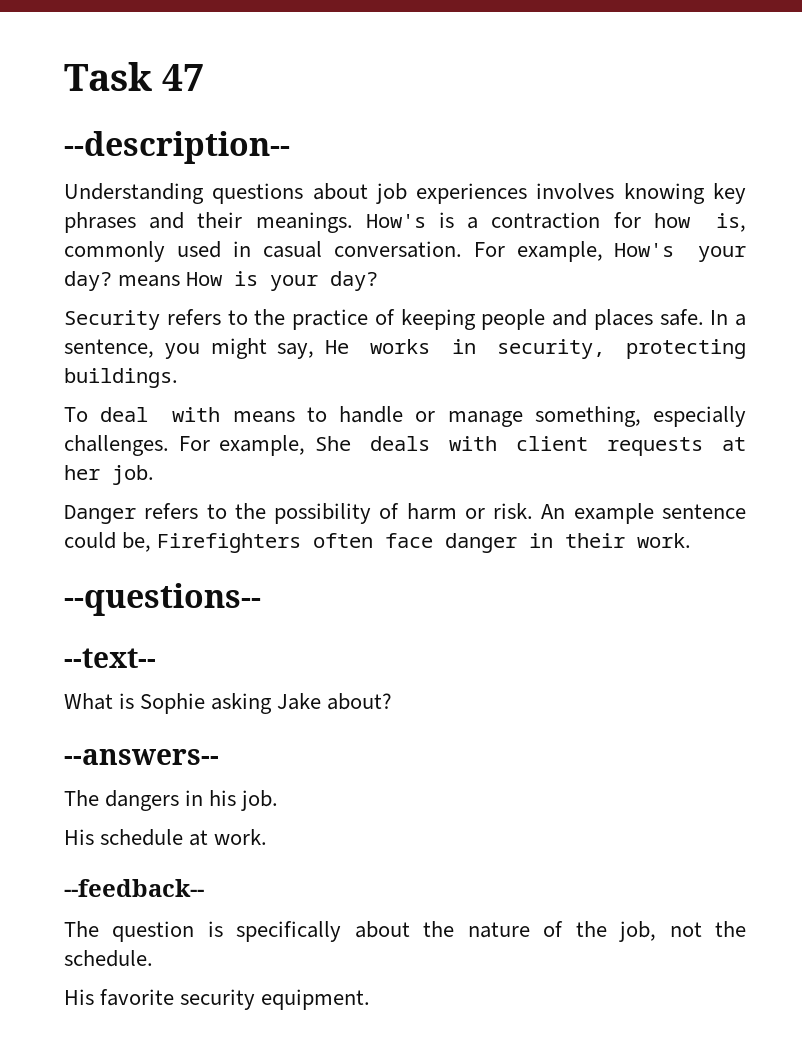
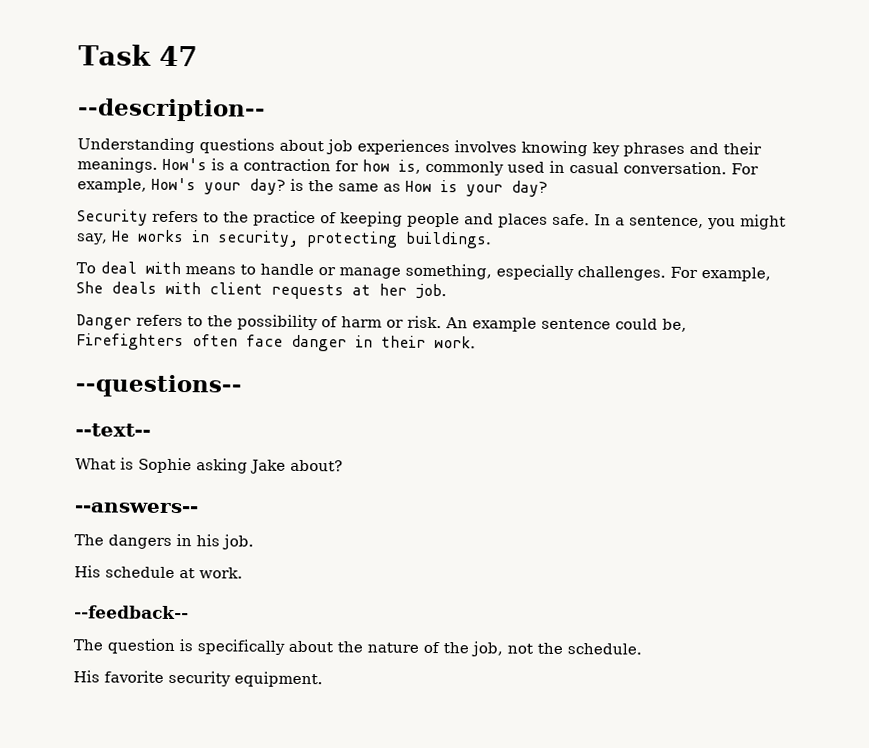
[118,275,181,287] means -> [290,178,401,192] is the same as

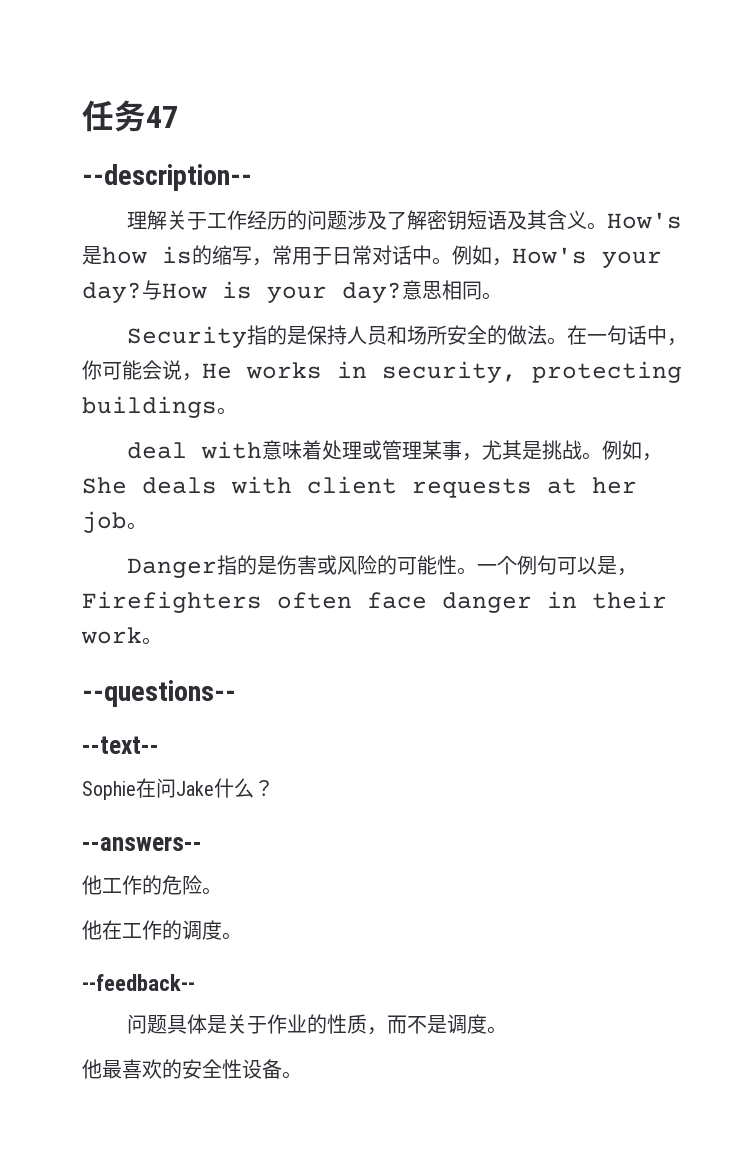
[78,44,152,66] Task -> [82,100,146,132] 任务
[77,137,762,157] [77,157,759,176] [77,177,401,195] Understanding questions about job experiences involves knowing key phrases and their meanings. How's is a contraction for how is, commonly used in casual conversation. For example, How's your day? is the same as -> [127,210,683,230] [82,245,662,268] [82,280,162,303] 理解关于工作经历的问题涉及了解密钥短语及其含义。How's是how is的缩写，常用于日常对话中。例如，How's your day?与
(548, 188) none -> [402,280,502,300] 意思相同。
[152,210,786,230] [76,233,108,245] refers to the practice of keeping people and places safe. In a sentence, you might say, -> [247,325,688,346] [82,360,202,381] 指的是保持人员和场所安全的做法。在一句话中，你可能会说，
[404,231,492,249] [76,261,771,282] buildings. // To deal with means to handle or manage something, especially challenges. For example, -> [82,396,237,418] [127,440,663,461] buildings。 // deal with意味着处理或管理某事，尤其是挑战。例如，
[415,283,447,300] job. -> [82,511,147,533] job。
[136,314,687,332] refers to the possibility of harm or risk. An example sentence could be, -> [217,555,638,576] 指的是伤害或风险的可能性。一个例句可以是，
[434,335,476,349] work. -> [81,627,162,645] work。
[75,457,343,474] [74,502,199,514] [74,534,254,550] [74,565,243,579] [74,605,189,620] [73,638,642,657] [73,670,323,688] What is Sophie asking Jake about? // --answers-- // The dangers in his job. // His schedule at work. // --feedback-- // The question is specifically about the nature of the job, not the schedule. // His favorite security equipment. -> [82,778,274,800] [82,837,202,851] [82,875,222,895] [82,920,242,940] [82,974,195,991] [127,1014,508,1035] [82,1059,302,1079] Sophie在问Jake什么？ // --answers-- // 他工作的危险。 // 他在工作的调度。 // --feedback-- // 问题具体是关于作业的性质，而不是调度。 // 他最喜欢的安全性设备。

